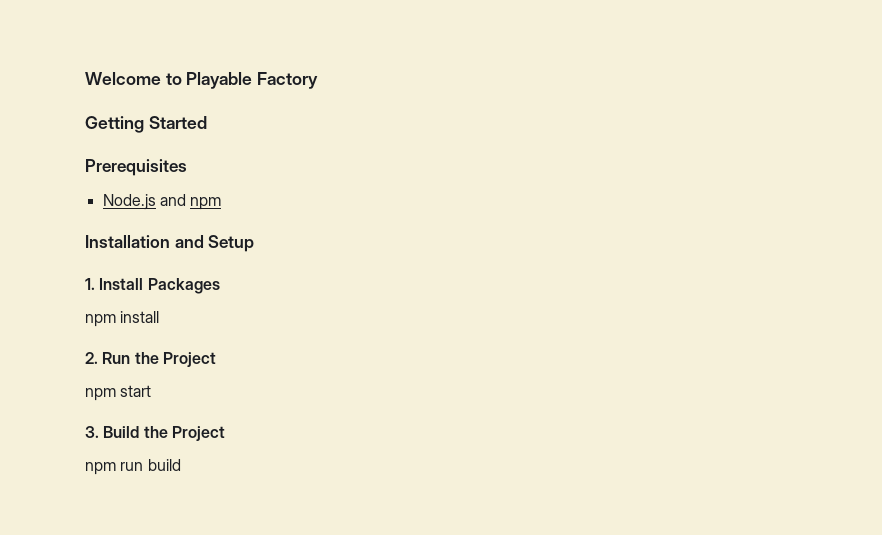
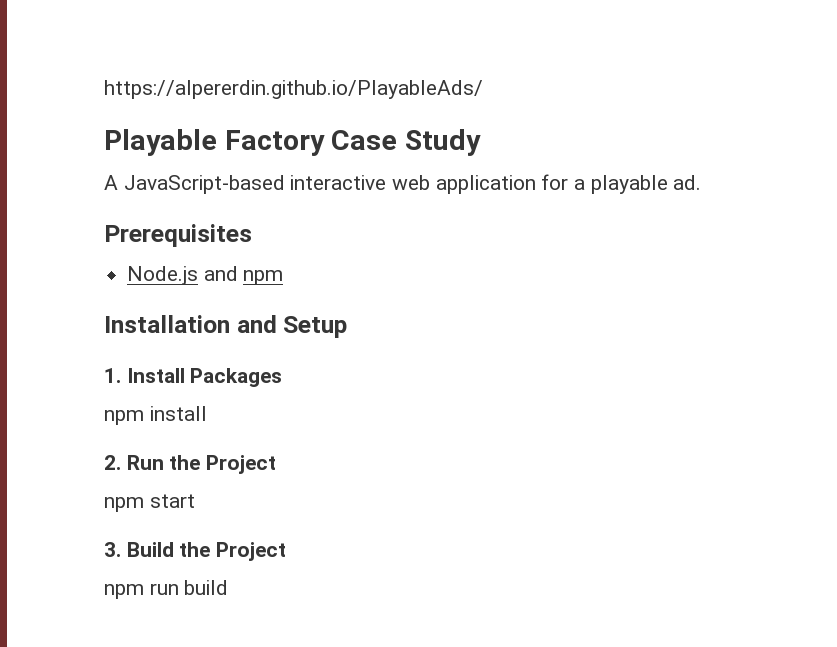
[85,72,182,85] Welcome to -> [104,80,483,99] https://alpererdin.github.io/PlayableAds/ //
[85,116,207,133] // Getting Started -> [331,129,482,156] [104,174,702,194] Case Study // A JavaScript-based interactive web application for a playable ad.

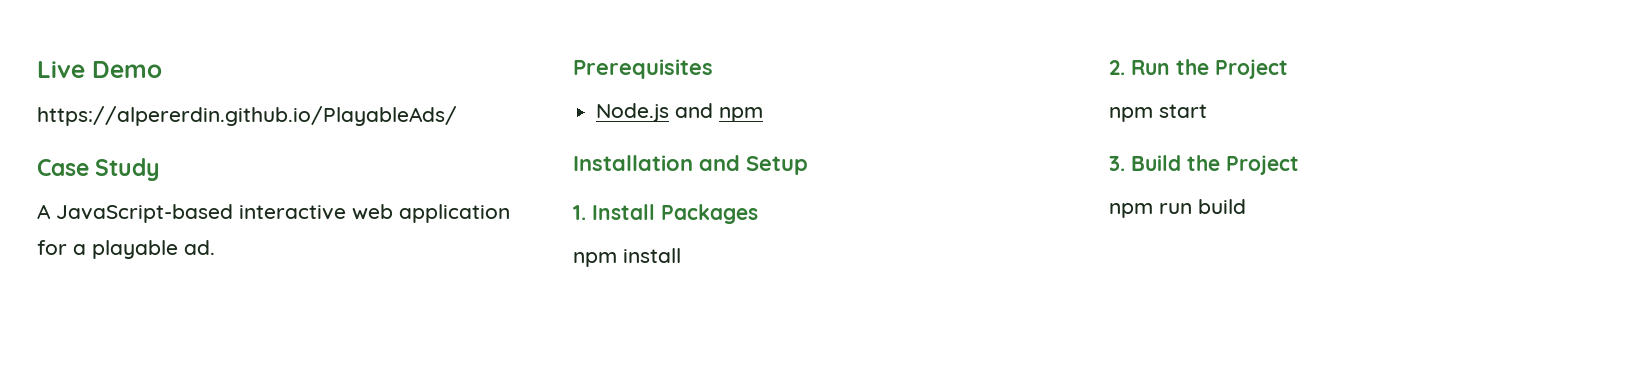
(104, 89) none -> [37,61,162,78] Live Demo //
[104,129,325,156] Playable Factory -> (457, 116) none

